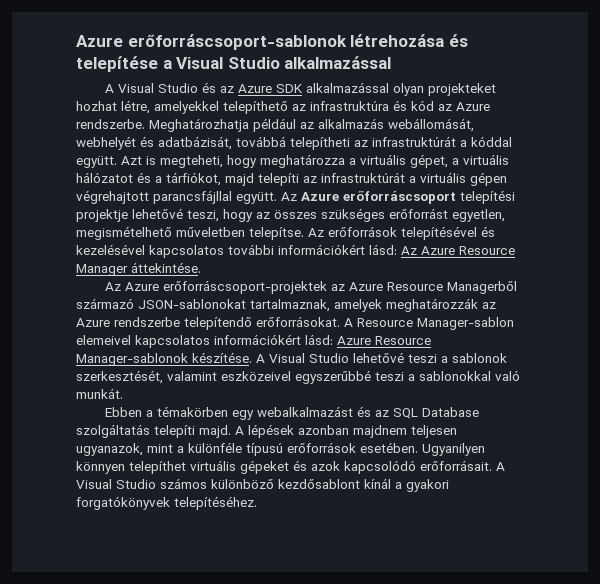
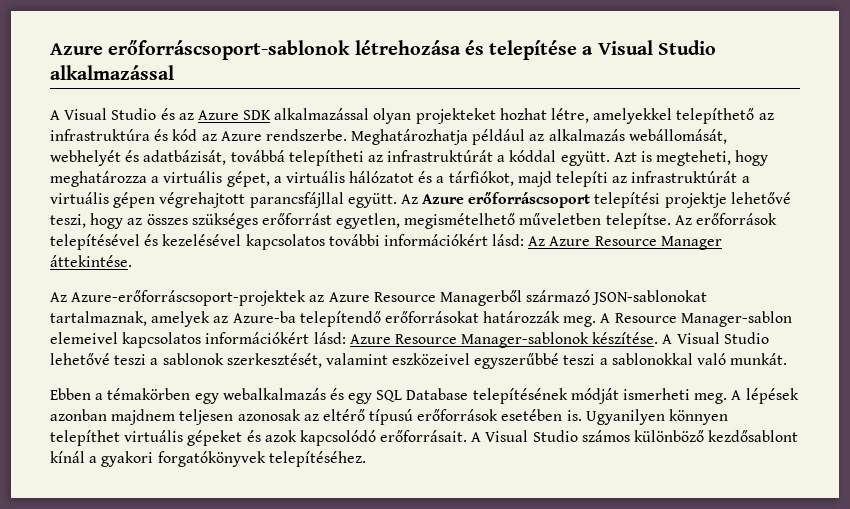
[124,280,327,294] Azure erőforráscsoport-projektek -> [71,290,307,306] Azure-erőforráscsoport-projektek
[386,298,496,312] [76,316,340,330] meghatározzák az Azure rendszerbe telepítendő erőforrásokat. -> [213,311,597,327] az Azure-ba telepítendő erőforrásokat határozzák meg.
[256,406,479,419] [76,424,231,438] webalkalmazást és az SQL Database szolgáltatás telepíti majd. -> [222,388,728,404] webalkalmazás és egy SQL Database telepítésének módját ismerheti meg.
[76,442,418,456] ugyanazok, mint a különféle típusú erőforrások esetében. -> [237,409,582,425] azonosak az eltérő típusú erőforrások esetében is.

